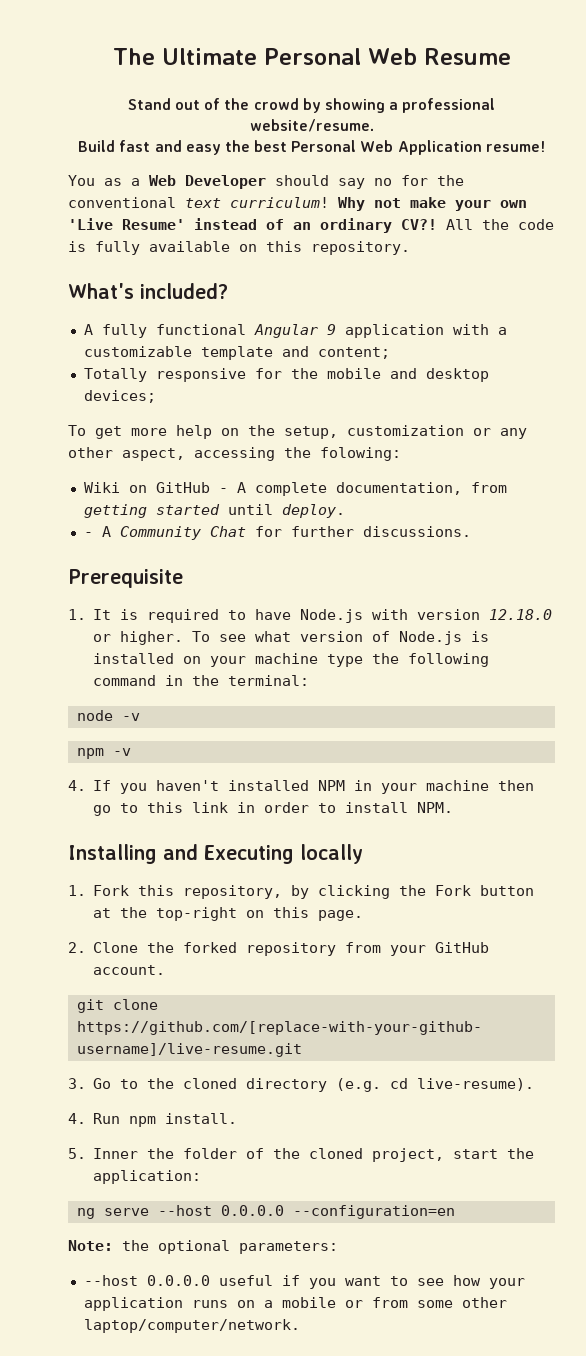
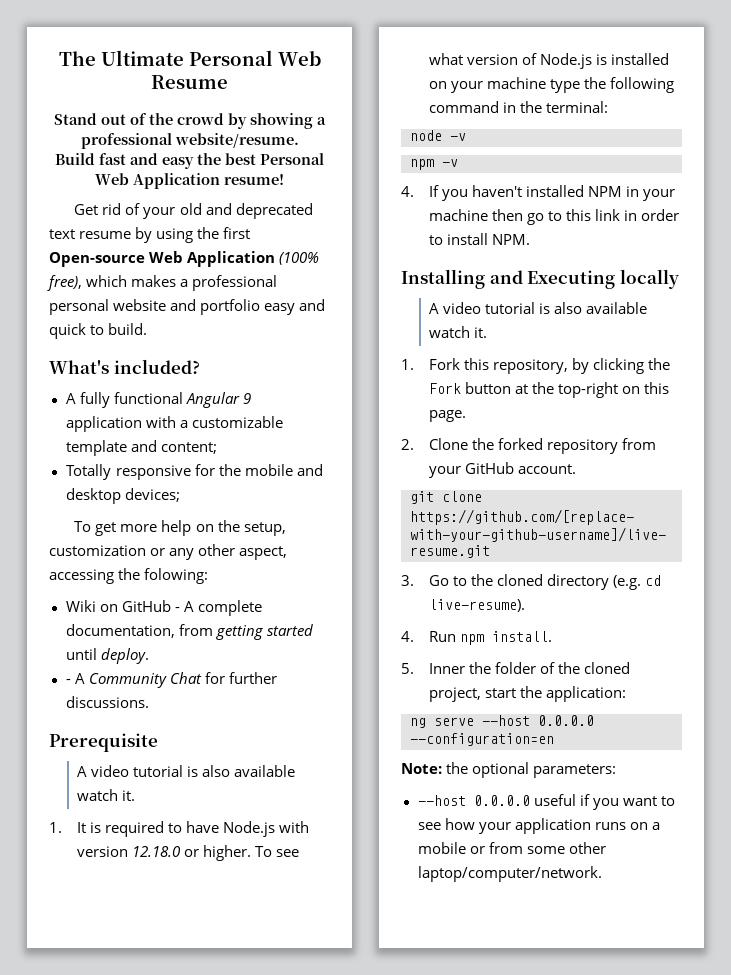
[68,175,464,189] [68,197,527,211] [68,218,554,233] [68,241,410,255] You as a Web Developer should say no for the conventional text curriculum! Why not make your own 'Live Resume' instead of an ordinary CV?! All the code is fully available on this repository. -> [74,203,313,219] [49,227,251,243] [49,251,320,267] [47,275,278,291] [49,299,326,315] [49,323,148,339] Get rid of your old and deprecated text resume by using the first Open-source Web Application (100% free), which makes a professional personal website and portfolio easy and quick to build.
(183, 578) none -> [77,765,296,777] [77,789,136,801] // A video tutorial is also available watch it.
(363, 854) none -> [429,302,648,314] [429,326,488,338] // A video tutorial is also available watch it.

